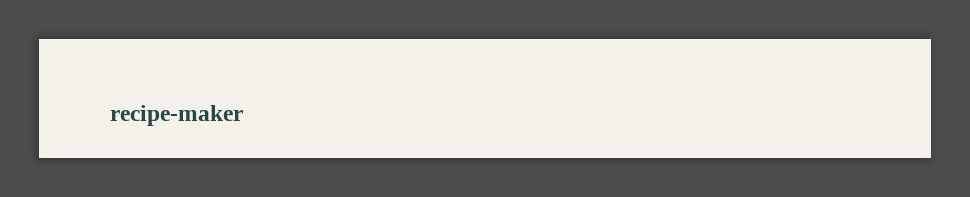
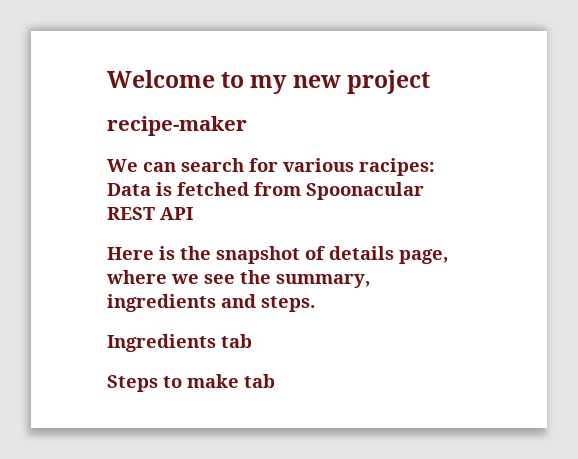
[110,105,243,126] recipe-maker -> [107,70,430,94] [107,116,247,136] [107,158,435,176] [107,182,424,200] [107,207,193,220] [107,246,448,264] [106,270,370,288] [107,294,315,312] [107,334,252,352] [107,374,275,392] Welcome to my new project // recipe-maker // We can search for various racipes: Data is fetched from Spoonacular REST API // Here is the snapshot of details page, where we see the summary, ingredients and steps. // Ingredients tab // Steps to make tab

